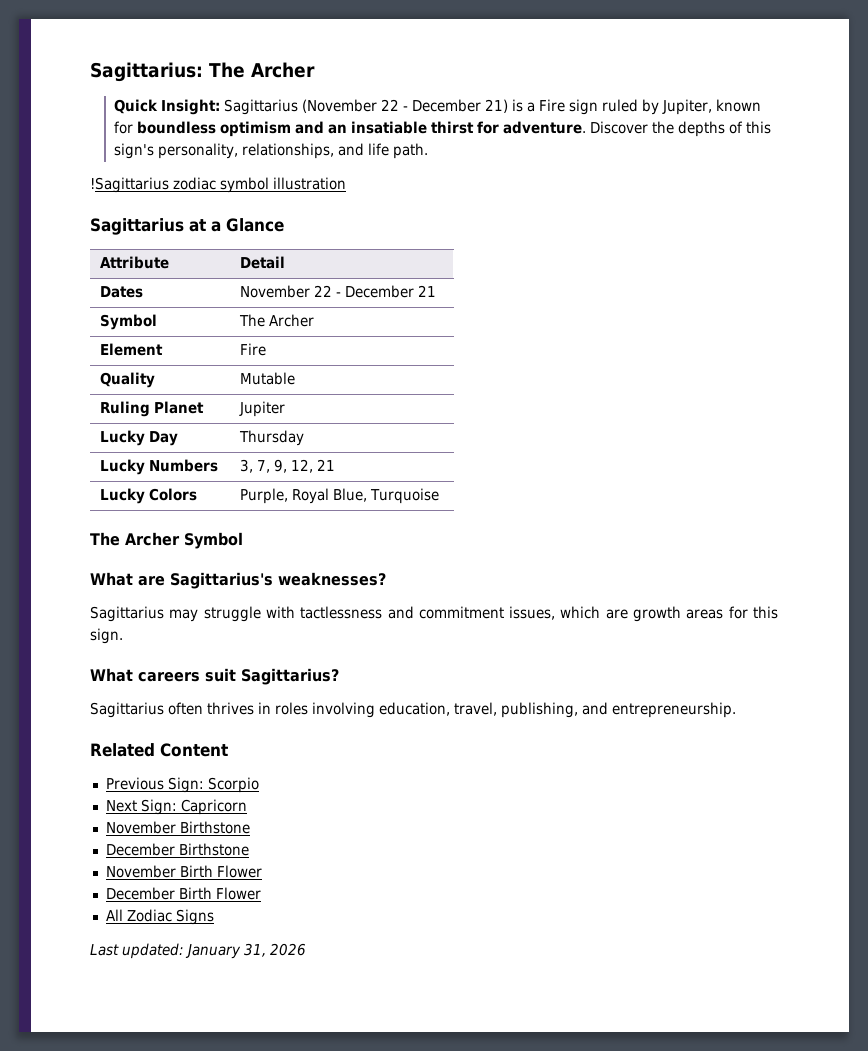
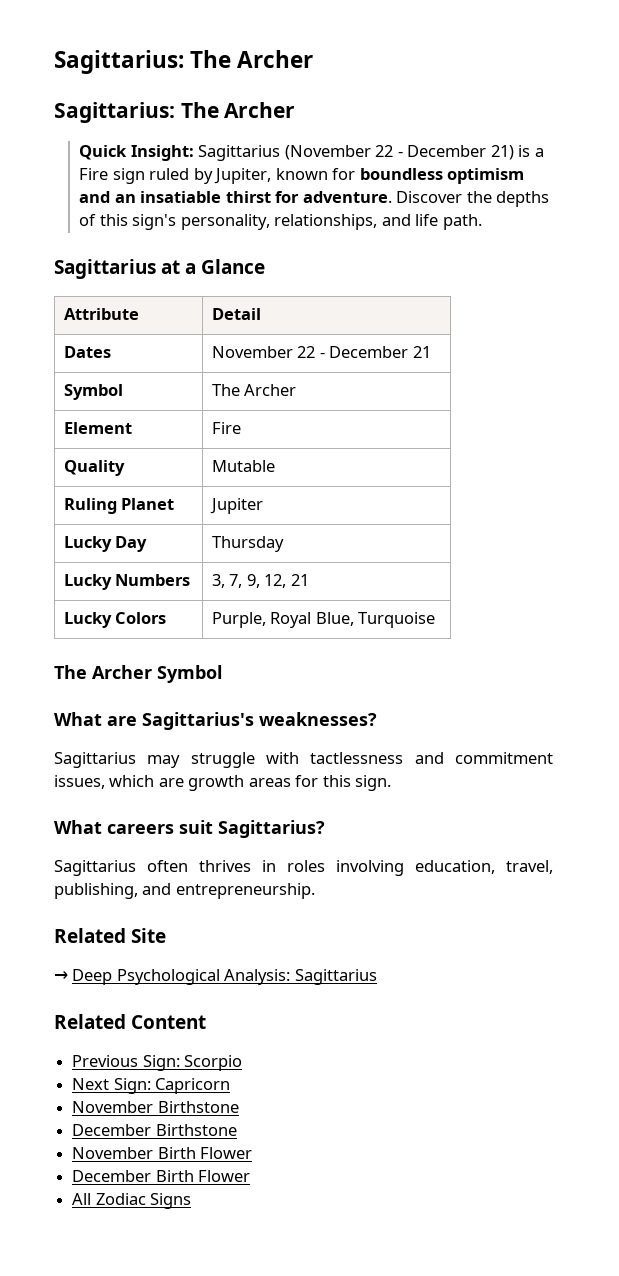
[90,62,315,82] Sagittarius: The Archer -> [54,50,314,74] [54,102,296,123] Sagittarius: The Archer // Sagittarius: The Archer
[90,177,346,193] // !Sagittarius zodiac symbol illustration -> (482, 222) none
(736, 710) none -> [54,928,167,943] [54,969,377,985] // Related Site // → Deep Psychological Analysis: Sagittarius
[90,943,306,959] // Last updated: January 31, 2026 -> (192, 1201) none

